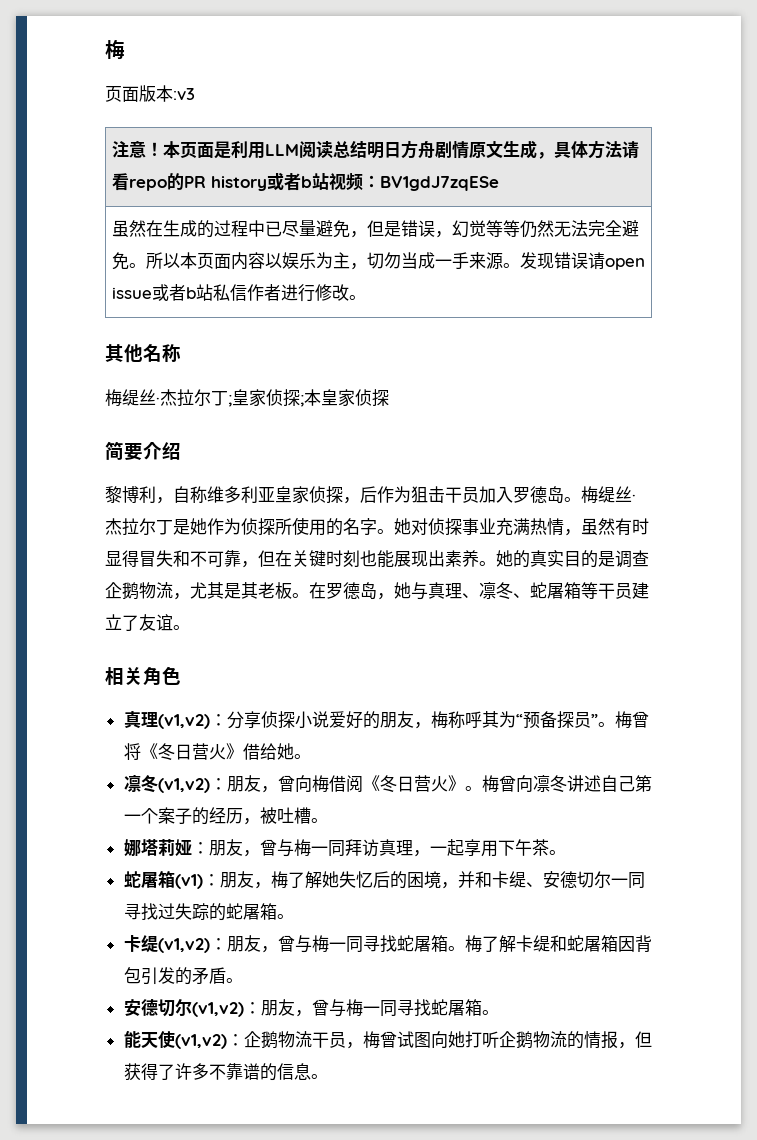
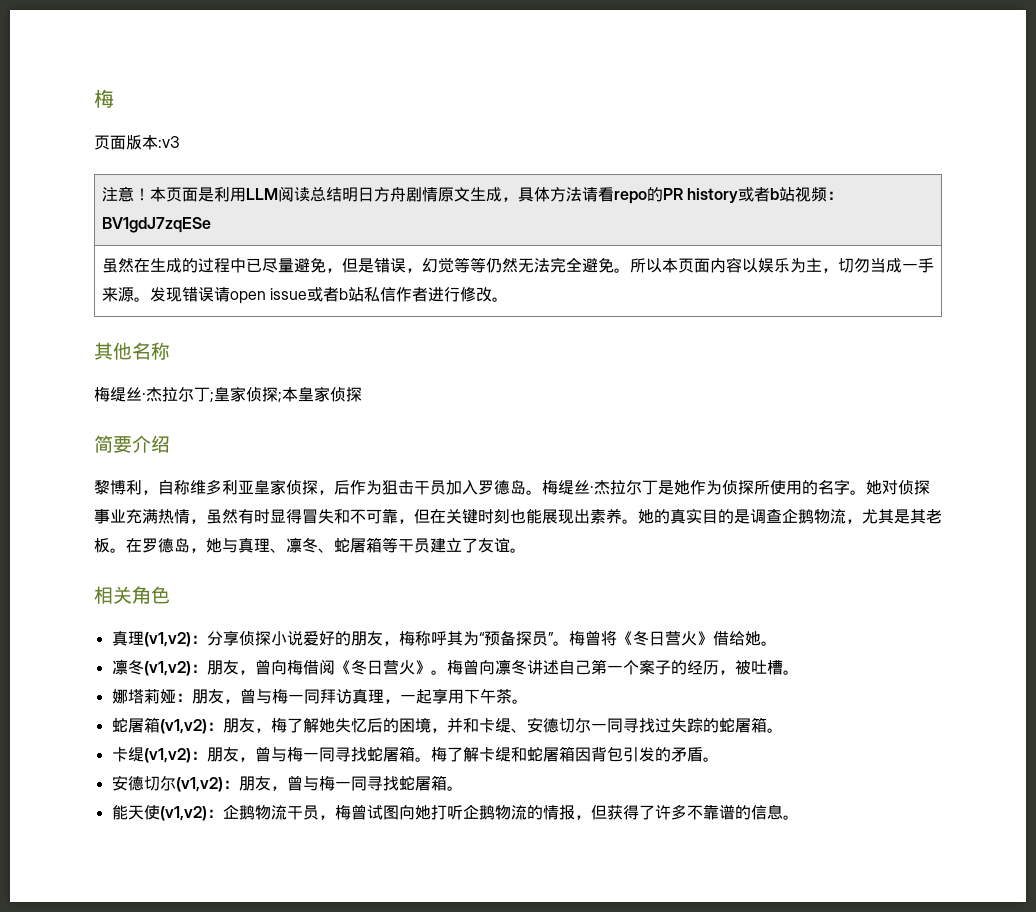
[174,874,203,889] (v1) -> [159,719,207,734] (v1,v2)

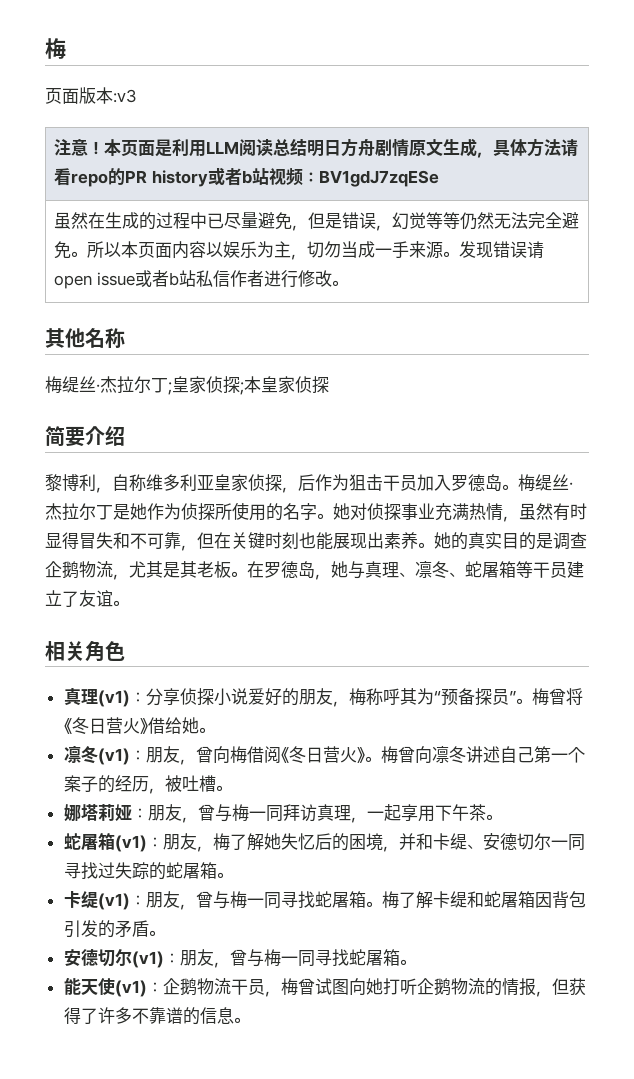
[143,632,191,647] (v1,v2) -> [97,690,130,707] (v1)
[143,661,191,676] (v1,v2) -> [97,748,130,765] (v1)
[159,719,207,734] (v1,v2) -> [114,835,147,852] (v1)
[143,748,191,763] (v1,v2) -> [97,893,130,910] (v1)
[175,777,223,792] (v1,v2) -> [131,951,164,968] (v1)
[159,806,207,821] (v1,v2) -> [114,980,147,997] (v1)

